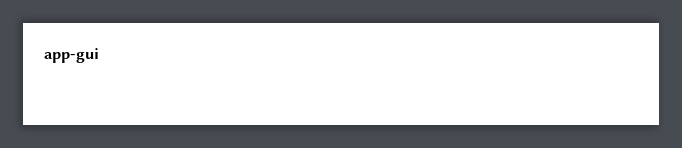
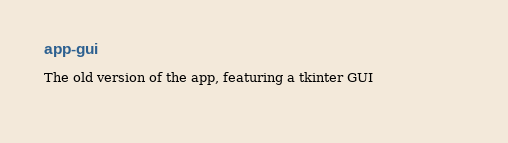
(99, 55) none -> [44,72,373,85] // The old version of the app, featuring a tkinter GUI

